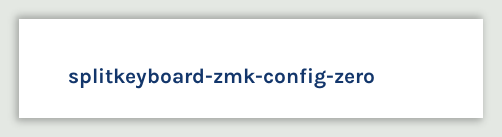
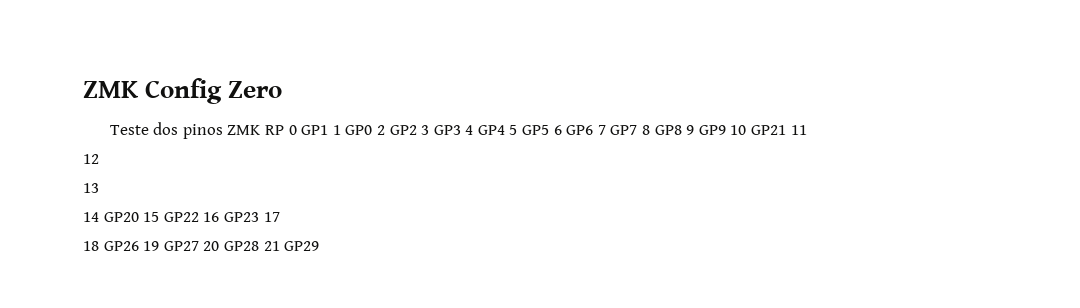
[68,68,375,89] splitkeyboard-zmk-config-zero -> [83,78,283,104] [109,122,807,139] [83,154,99,164] [83,183,99,193] [83,212,280,222] [83,241,320,251] ZMK Config Zero // Teste dos pinos ZMK RP 0 GP1 1 GP0 2 GP2 3 GP3 4 GP4 5 GP5 6 GP6 7 GP7 8 GP8 9 GP9 10 GP21 11 // 12 // 13 // 14 GP20 15 GP22 16 GP23 17 // 18 GP26 19 GP27 20 GP28 21 GP29

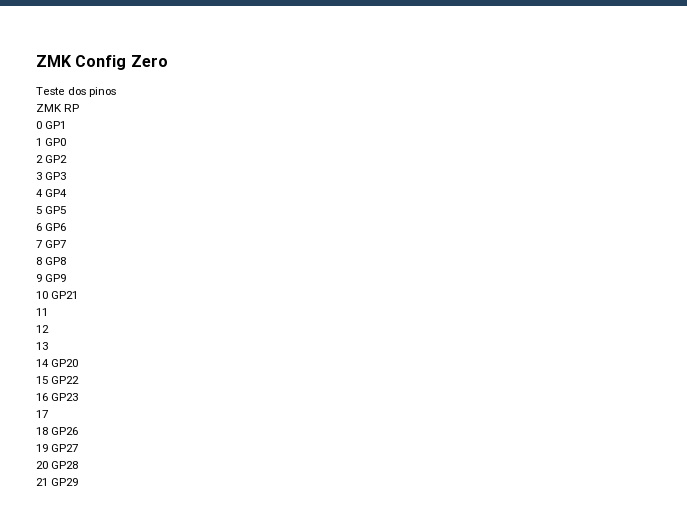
(223, 131) none -> (117, 92) //
(284, 130) none -> (80, 108) //
(329, 130) none -> (67, 125) //
(373, 130) none -> (67, 142) //
(417, 130) none -> (68, 159) //
(461, 130) none -> (67, 176) //
(505, 130) none -> (68, 193) //
(550, 130) none -> (67, 210) //
(594, 130) none -> (67, 227) //
(638, 130) none -> (67, 244) //
(682, 130) none -> (67, 261) //
(726, 130) none -> (67, 278) //
(786, 130) none -> (79, 295) //
(139, 217) none -> (79, 363) //
(199, 217) none -> (80, 380) //
(259, 217) none -> (79, 397) //
(139, 246) none -> (79, 431) //
(199, 246) none -> (79, 448) //
(259, 246) none -> (79, 465) //

